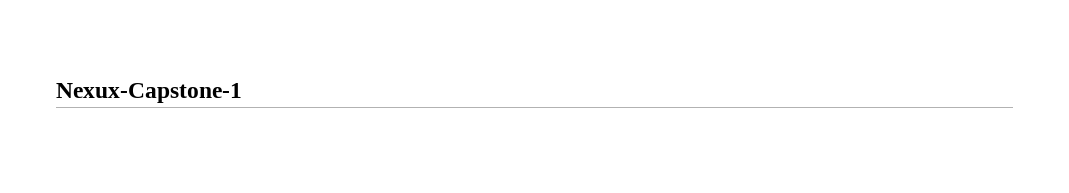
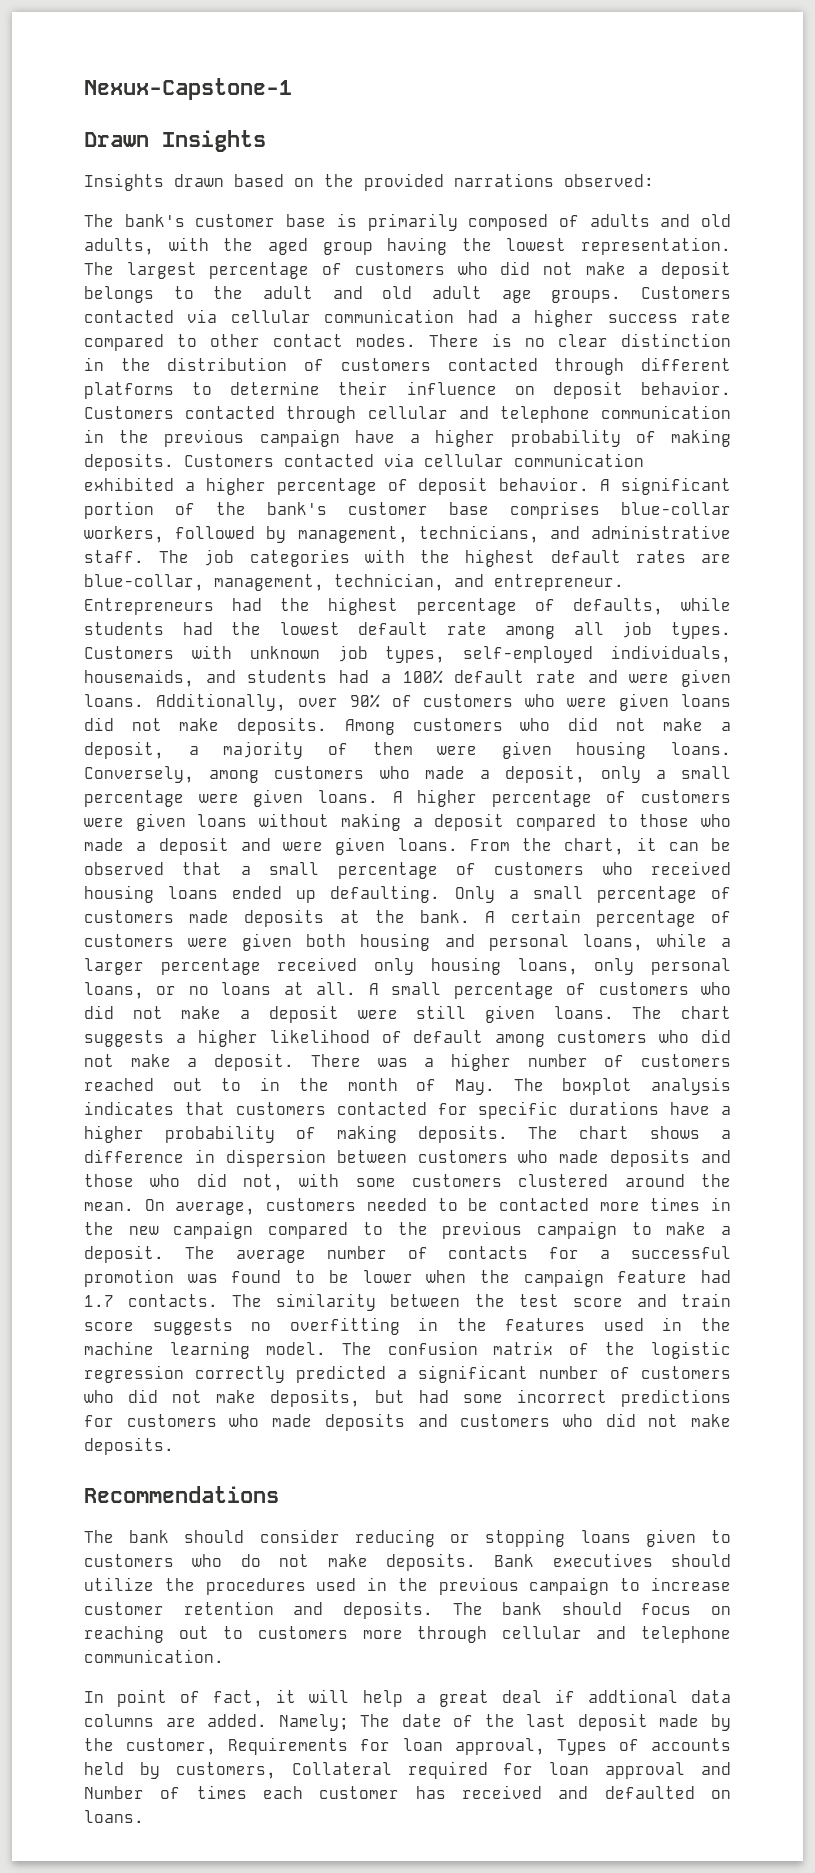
(242, 93) none -> [84,130,266,152] [84,173,654,191] [84,213,731,231] [84,237,731,255] [84,261,731,279] [84,286,731,303] [84,309,731,327] [84,333,731,351] [84,357,731,375] [84,381,731,399] [84,405,732,423] [84,429,731,447] [84,453,644,471] [84,477,731,495] [84,501,731,519] [84,525,731,543] [84,549,731,567] [84,573,624,591] [84,597,731,615] [84,621,731,639] [84,645,731,663] [84,669,731,687] [84,693,732,711] [84,717,732,735] [84,741,731,759] [84,765,731,783] [84,789,731,807] [84,813,732,831] [84,837,731,855] [84,861,731,879] [84,885,731,903] [84,909,731,927] [84,933,731,951] [84,957,731,975] [84,982,731,999] [84,1005,731,1023] [84,1029,732,1047] [84,1053,731,1071] [84,1077,731,1095] [84,1101,731,1119] [84,1125,731,1143] [84,1149,731,1167] [84,1173,731,1191] [84,1197,732,1215] [84,1221,732,1239] [84,1245,731,1263] [84,1269,731,1287] [84,1293,731,1311] [84,1317,731,1335] [84,1341,731,1359] [84,1365,731,1383] [84,1389,731,1407] [84,1413,731,1431] [84,1437,174,1455] [84,1486,279,1503] [84,1529,731,1547] [84,1553,731,1571] [84,1577,731,1595] [84,1601,731,1619] [84,1625,731,1643] [84,1649,224,1663] [84,1689,731,1707] [84,1713,731,1731] [84,1737,731,1755] [84,1761,731,1779] [84,1785,731,1799] [84,1810,144,1823] // Drawn Insights // Insights drawn based on the provided narrations observed: // The bank's customer base is primarily composed of adults and old adults, with the aged group having the lowest representation. The largest percentage of customers who did not make a deposit belongs to the adult and old adult age groups. Customers contacted via cellular communication had a higher success rate compared to other contact modes. There is no clear distinction in the distribution of customers contacted through different platforms to determine their influence on deposit behavior. Customers contacted through cellular and telephone communication in the previous campaign have a higher probability of making deposits. Customers contacted via cellular communication exhibited a higher percentage of deposit behavior. A significant portion of the bank's customer base comprises blue-collar workers, followed by management, technicians, and administrative staff. The job categories with the highest default rates are blue-collar, management, technician, and entrepreneur. Entrepreneurs had the highest percentage of defaults, while students had the lowest default rate among all job types. Customers with unknown job types, self-employed individuals, housemaids, and students had a 100% default rate and were given loans. Additionally, over 90% of customers who were given loans did not make deposits. Among customers who did not make a deposit, a majority of them were given housing loans. Conversely, among customers who made a deposit, only a small percentage were given loans. A higher percentage of customers were given loans without making a deposit compared to those who made a deposit and were given loans. From the chart, it can be observed that a small percentage of customers who received housing loans ended up defaulting. Only a small percentage of customers made deposits at the bank. A certain percentage of customers were given both housing and personal loans, while a larger percentage received only housing loans, only personal loans, or no loans at all. A small percentage of customers who did not make a deposit were still given loans. The chart suggests a higher likelihood of default among customers who did not make a deposit. There was a higher number of customers reached out to in the month of May. The boxplot analysis indicates that customers contacted for specific durations have a higher probability of making deposits. The chart shows a difference in dispersion between customers who made deposits and those who did not, with some customers clustered around the mean. On average, customers needed to be contacted more times in the new campaign compared to the previous campaign to make a deposit. The average number of contacts for a successful promotion was found to be lower when the campaign feature had 1.7 contacts. The similarity between the test score and train score suggests no overfitting in the features used in the machine learning model. The confusion matrix of the logistic regression correctly predicted a significant number of customers who did not make deposits, but had some incorrect predictions for customers who made deposits and customers who did not make deposits. // Recommendations // The bank should consider reducing or stopping loans given to customers who do not make deposits. Bank executives should utilize the procedures used in the previous campaign to increase customer retention and deposits. The bank should focus on reaching out to customers more through cellular and telephone communication. // In point of fact, it will help a great deal if addtional data columns are added. Namely; The date of the last deposit made by the customer, Requirements for loan approval, Types of accounts held by customers, Collateral required for loan approval and Number of times each customer has received and defaulted on loans.

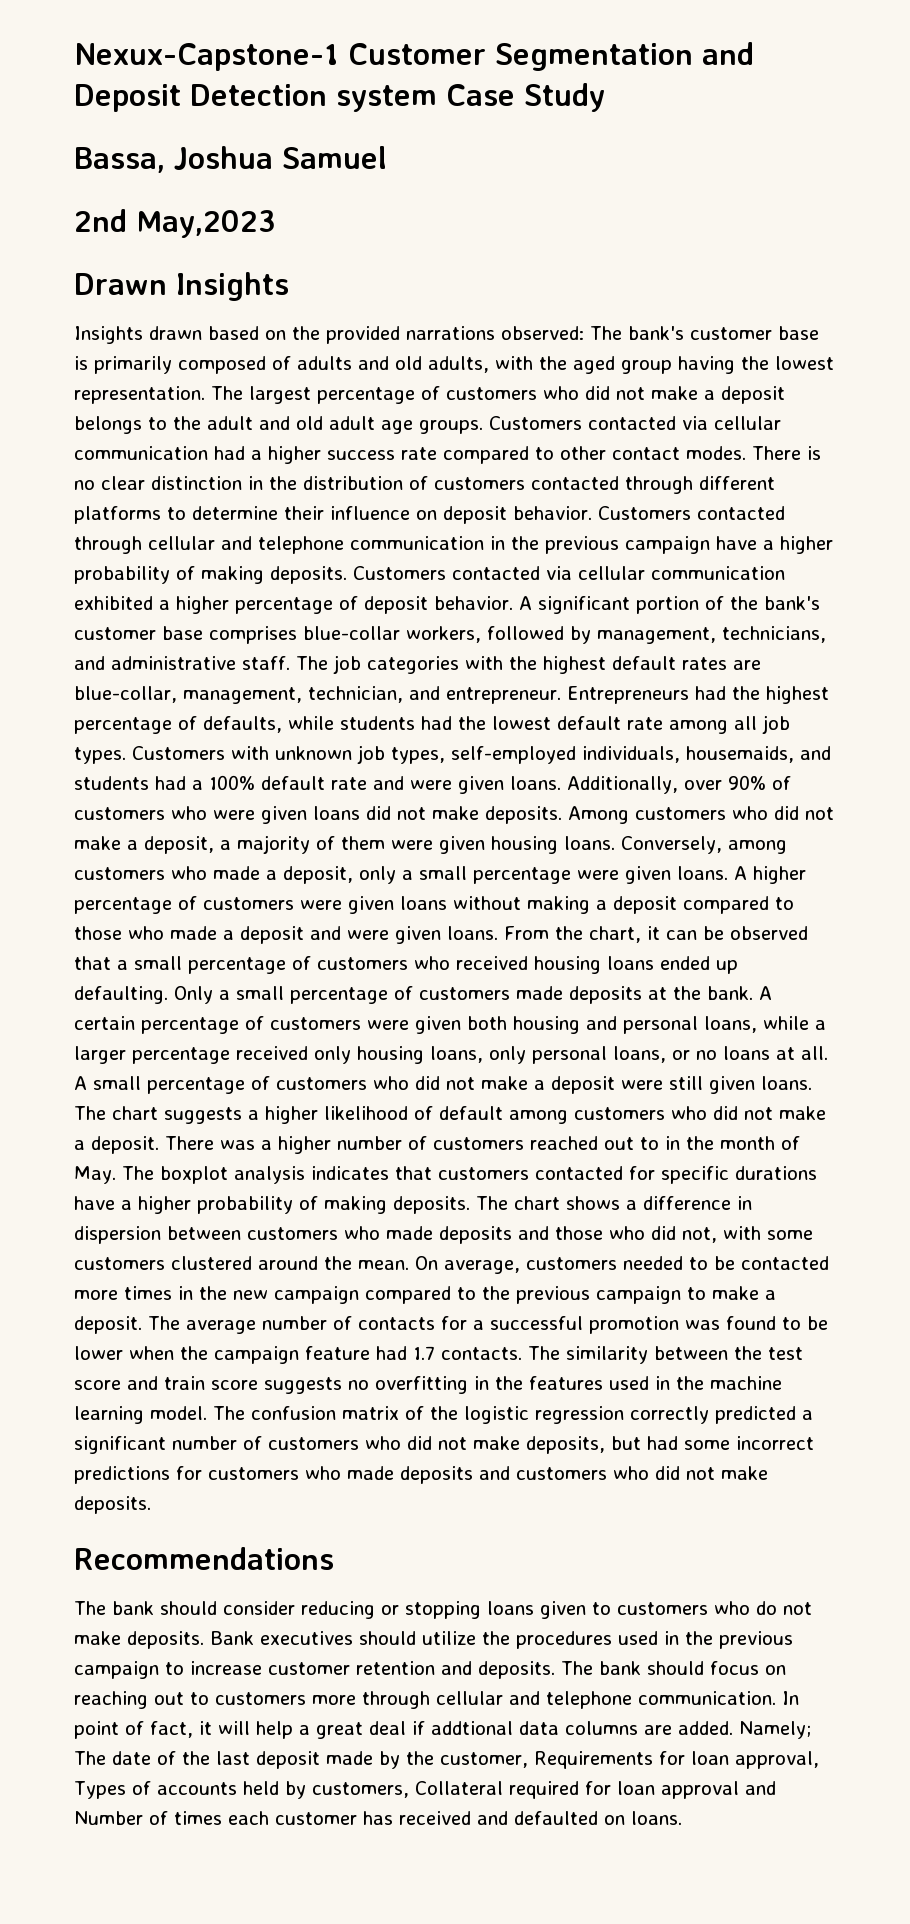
(292, 89) none -> [348,42,754,71] [74,83,605,112] [74,146,387,173] [74,209,276,238] Customer Segmentation and Deposit Detection system Case Study // Bassa, Joshua Samuel // 2nd May,2023
(654, 180) // -> (584, 333) none
(224, 1656) // -> (776, 1698) none

